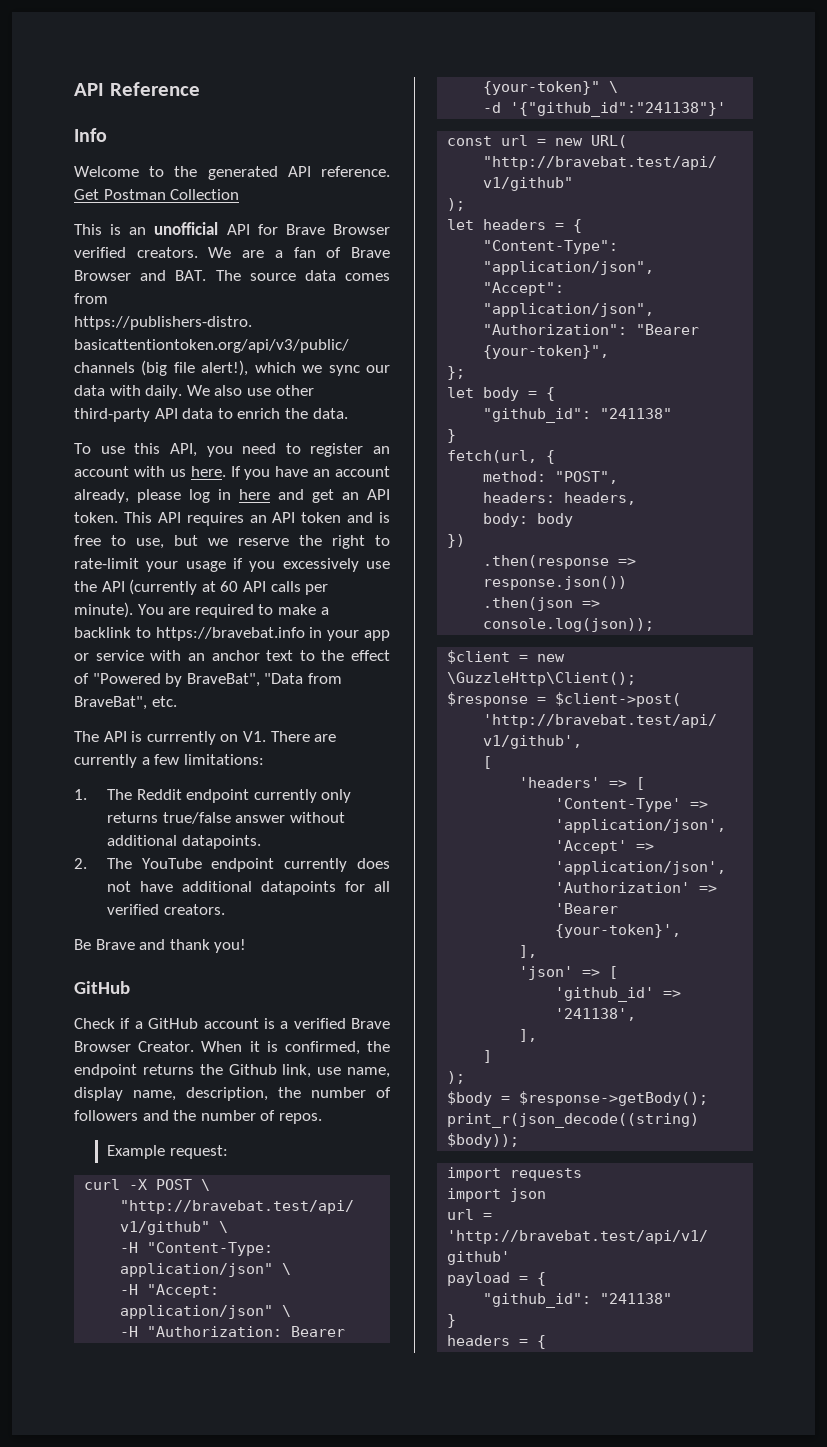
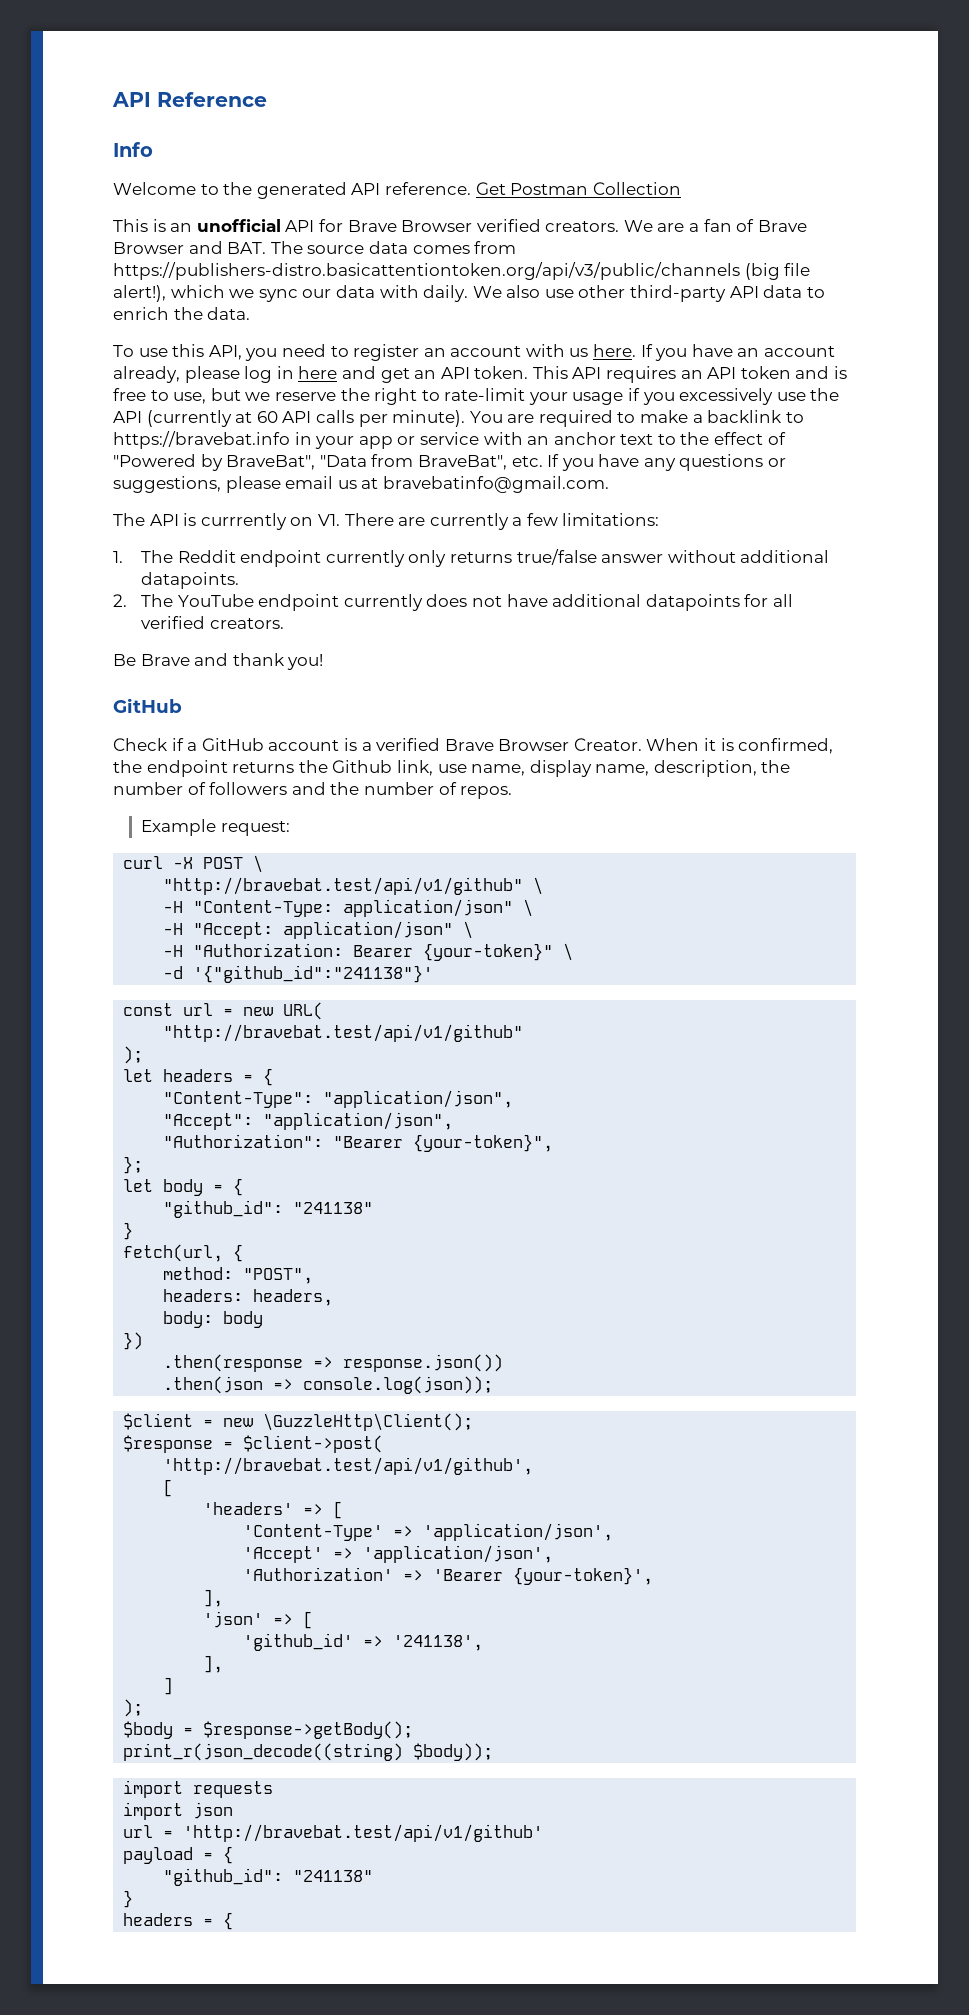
(177, 701) none -> [547,454,787,471] [113,476,609,493] If you have any questions or suggestions, please email us at bravebatinfo@gmail.com.

